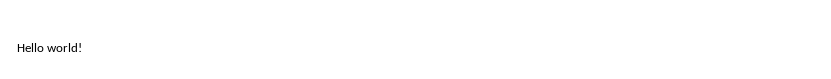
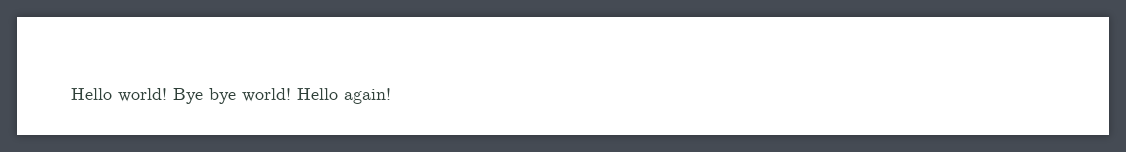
(83, 47) none -> [173,88,391,104] Bye bye world! Hello again!

